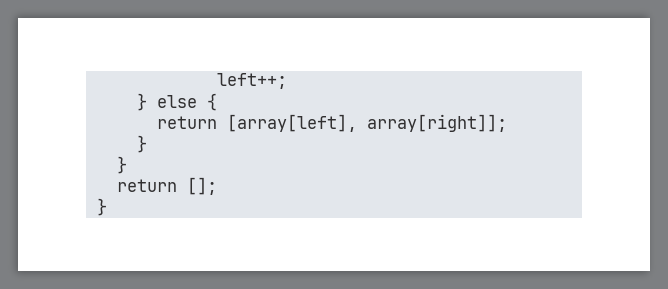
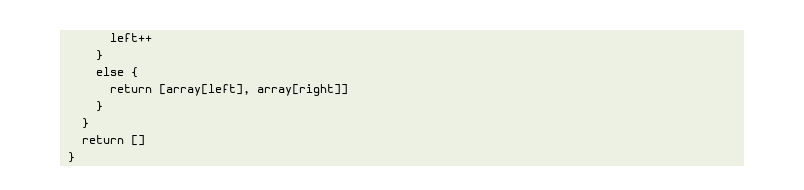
[217,73,288,89] [137,93,148,111] left++; // } -> [109,33,152,42] [95,50,103,61] left++ // } //
[367,114,508,132] array[right]]; -> [256,84,348,96] array[right]]
[187,177,218,195] []; -> [130,135,145,146] []

